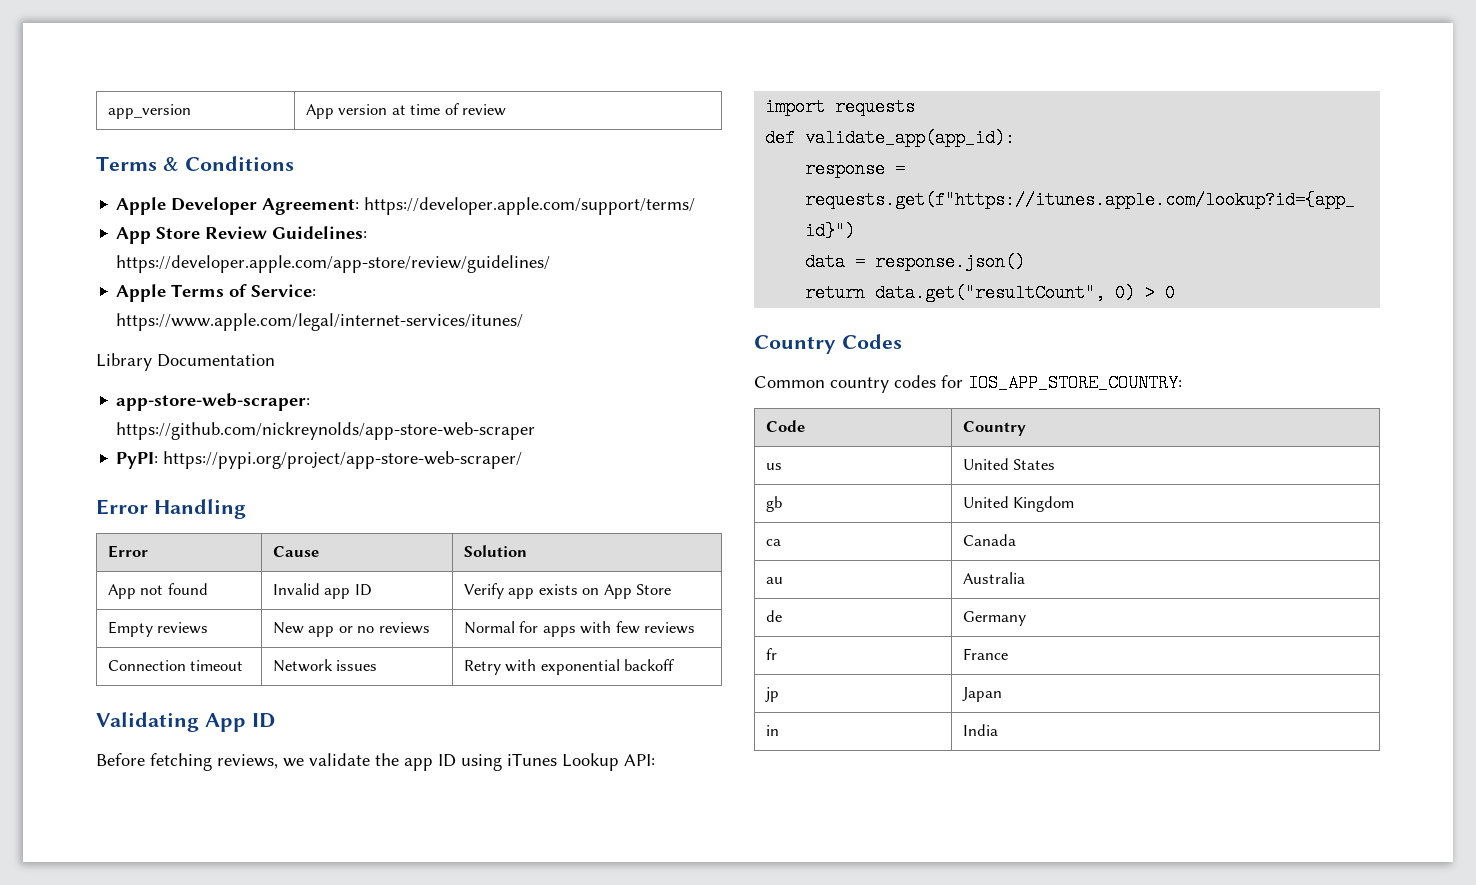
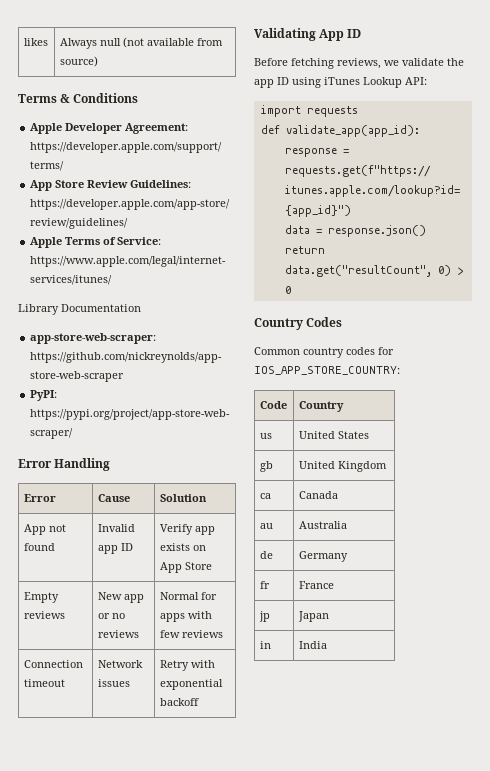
[107,104,191,119] [305,103,507,119] app_version | App version at time of review -> [23,38,48,46] [59,37,223,49] [59,56,98,67] likes | Always null (not available from source)

